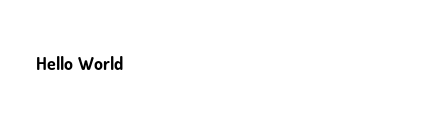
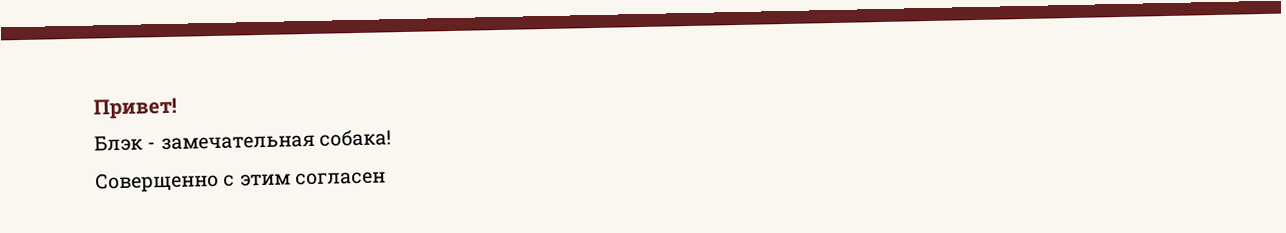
[36,56,123,70] Hello World -> [93,97,177,120] [94,129,392,152] [95,170,386,193] Привет! // Блэк - замечательная собака! // Соверщенно с этим согласен

